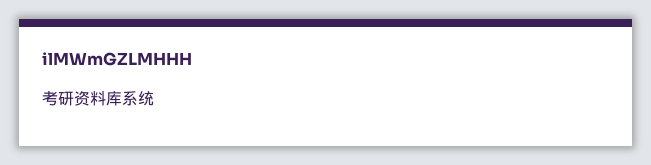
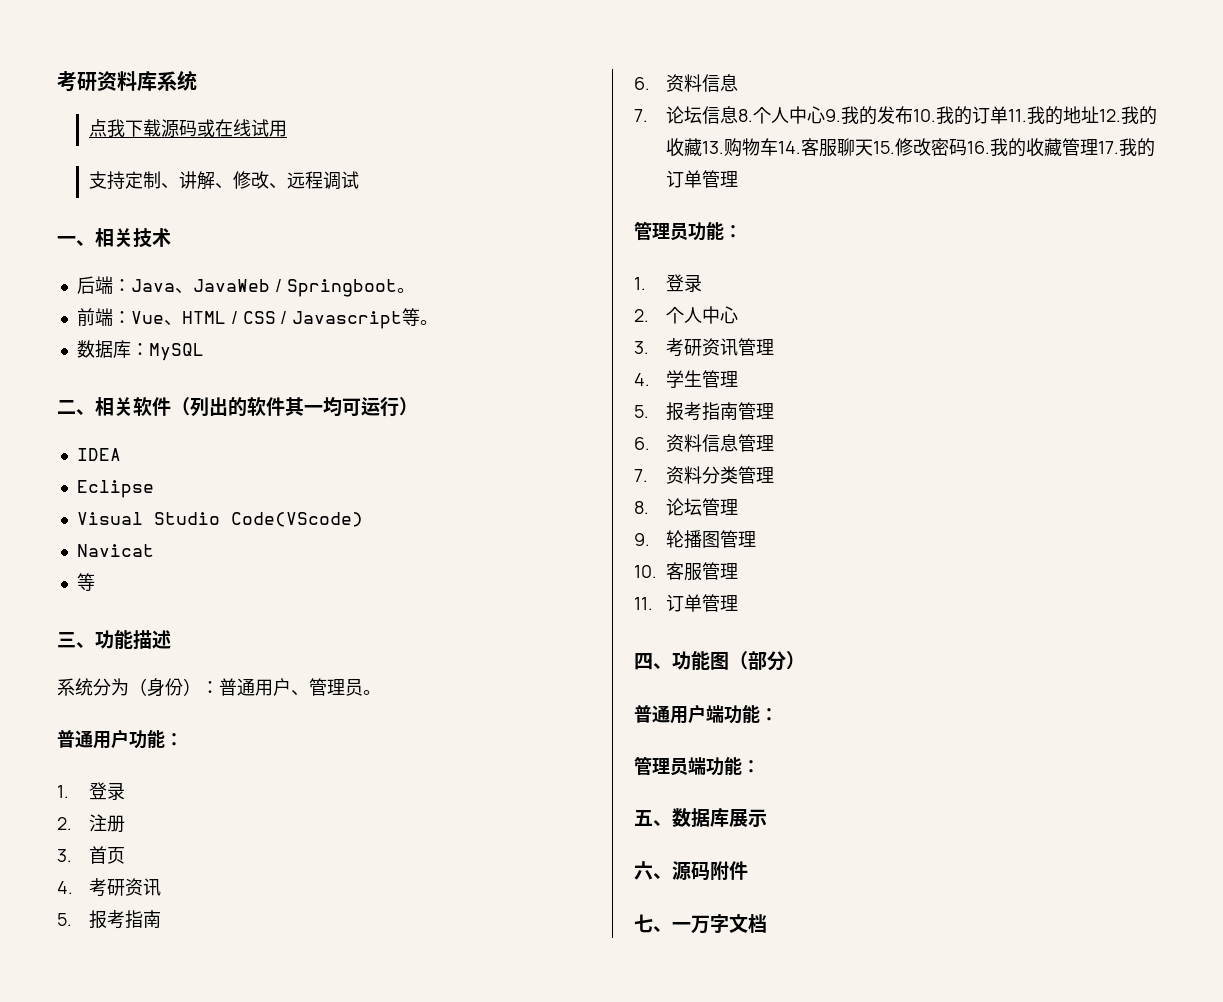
[42,52,192,66] ilMWmGZLMHHH // -> (57, 81) none
(154, 98) none -> [88,119,287,138] [88,171,359,190] [57,228,171,248] [76,276,415,297] [76,308,439,329] [76,340,204,361] [57,397,418,417] [76,448,121,461] [76,480,154,498] [76,512,363,527] [76,544,154,557] [76,573,95,591] [57,630,171,649] [57,678,381,697] [57,729,183,749] [57,782,125,800] [57,814,125,832] [57,846,125,864] [57,878,161,897] [57,910,161,929] [634,74,738,92] [634,106,1157,125] [665,138,1155,157] [665,170,738,188] [634,221,742,241] [634,274,702,292] [634,306,738,324] [634,338,774,357] [634,370,738,388] [634,402,774,421] [634,434,774,452] [634,466,774,484] [634,498,738,516] [634,530,756,549] [634,562,738,581] [634,594,738,612] [634,651,805,671] [634,704,778,724] [634,756,760,776] [634,808,767,827] [634,861,748,881] [634,914,767,934] // 点我下载源码或在线试用 // 支持定制、讲解、修改、远程调试 // 一、相关技术 // 后端：Java、JavaWeb / Springboot。 // 前端：Vue、HTML / CSS / Javascript等。 // 数据库：MySQL // 二、相关软件（列出的软件其一均可运行） // IDEA // Eclipse // Visual Studio Code(VScode) // Navicat // 等 // 三、功能描述 // 系统分为（身份）：普通用户、管理员。 // 普通用户功能： // 1.登录 // 2.注册 // 3.首页 // 4.考研资讯 // 5.报考指南 // 6.资料信息 // 7.论坛信息8.个人中心9.我的发布10.我的订单11.我的地址12.我的收藏13.购物车14.客服聊天15.修改密码16.我的收藏管理17.我的订单管理 // 管理员功能： // 1.登录 // 2.个人中心 // 3.考研资讯管理 // 4.学生管理 // 5.报考指南管理 // 6.资料信息管理 // 7.资料分类管理 // 8.论坛管理 // 9.轮播图管理 // 10.客服管理 // 11.订单管理 // 四、功能图（部分） // 普通用户端功能： // 管理员端功能： // 五、数据库展示 // 六、源码附件 // 七、一万字文档

